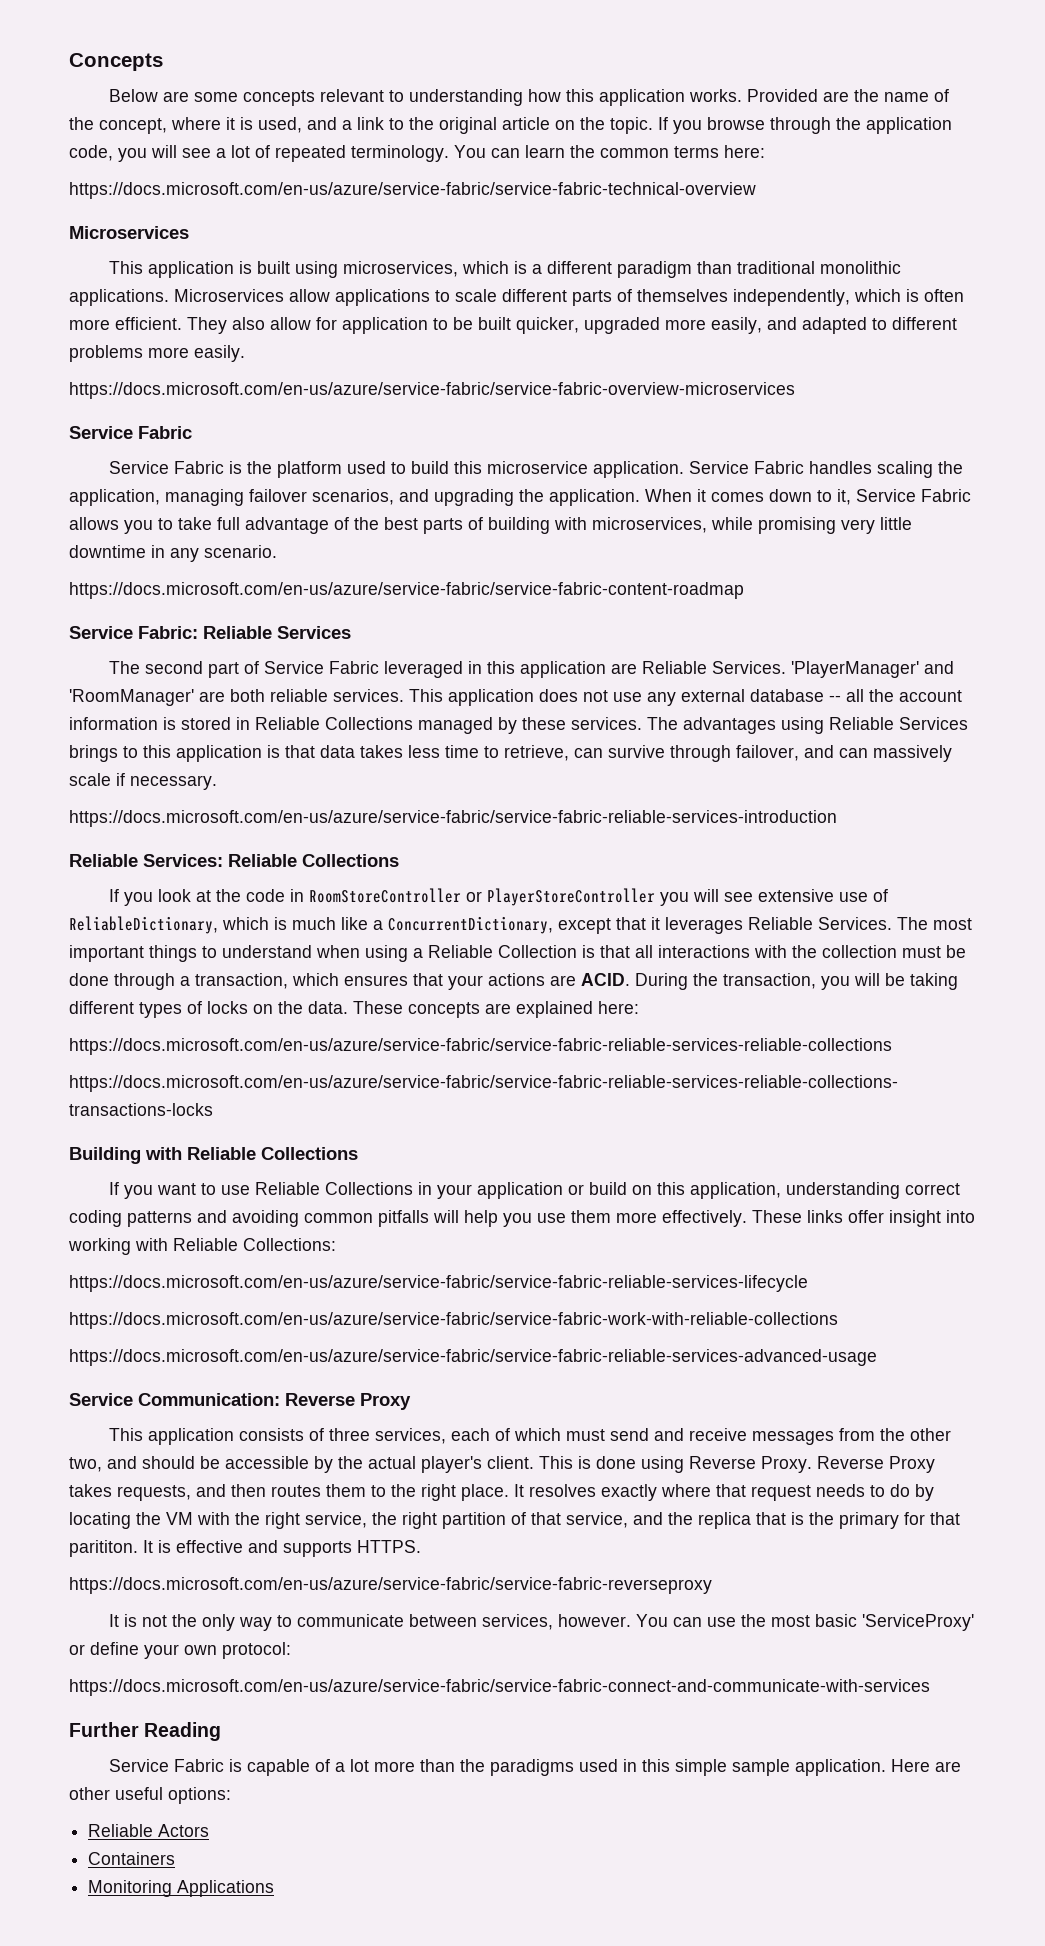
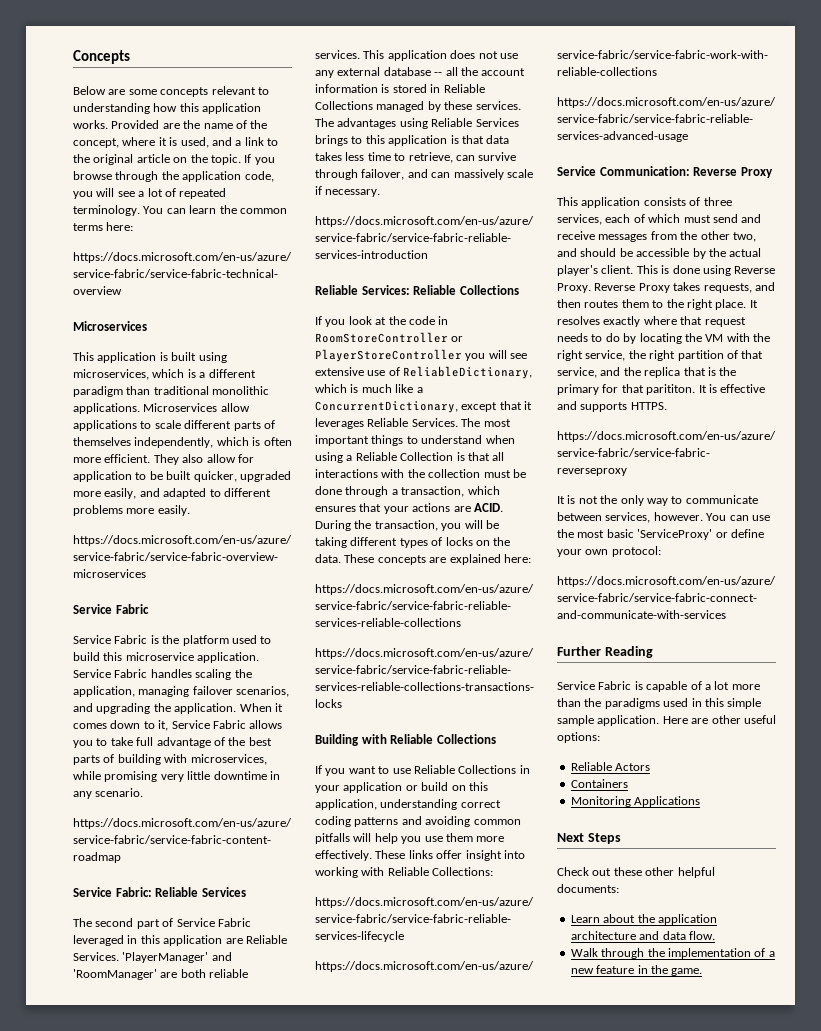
(275, 1888) none -> [557,833,621,844] [557,867,715,878] [557,884,619,893] [570,914,717,925] [570,931,715,940] [570,948,775,959] [570,965,703,976] // Next Steps // Check out these other helpful documents: // Learn about the application architecture and data flow. // Walk through the implementation of a new feature in the game.

